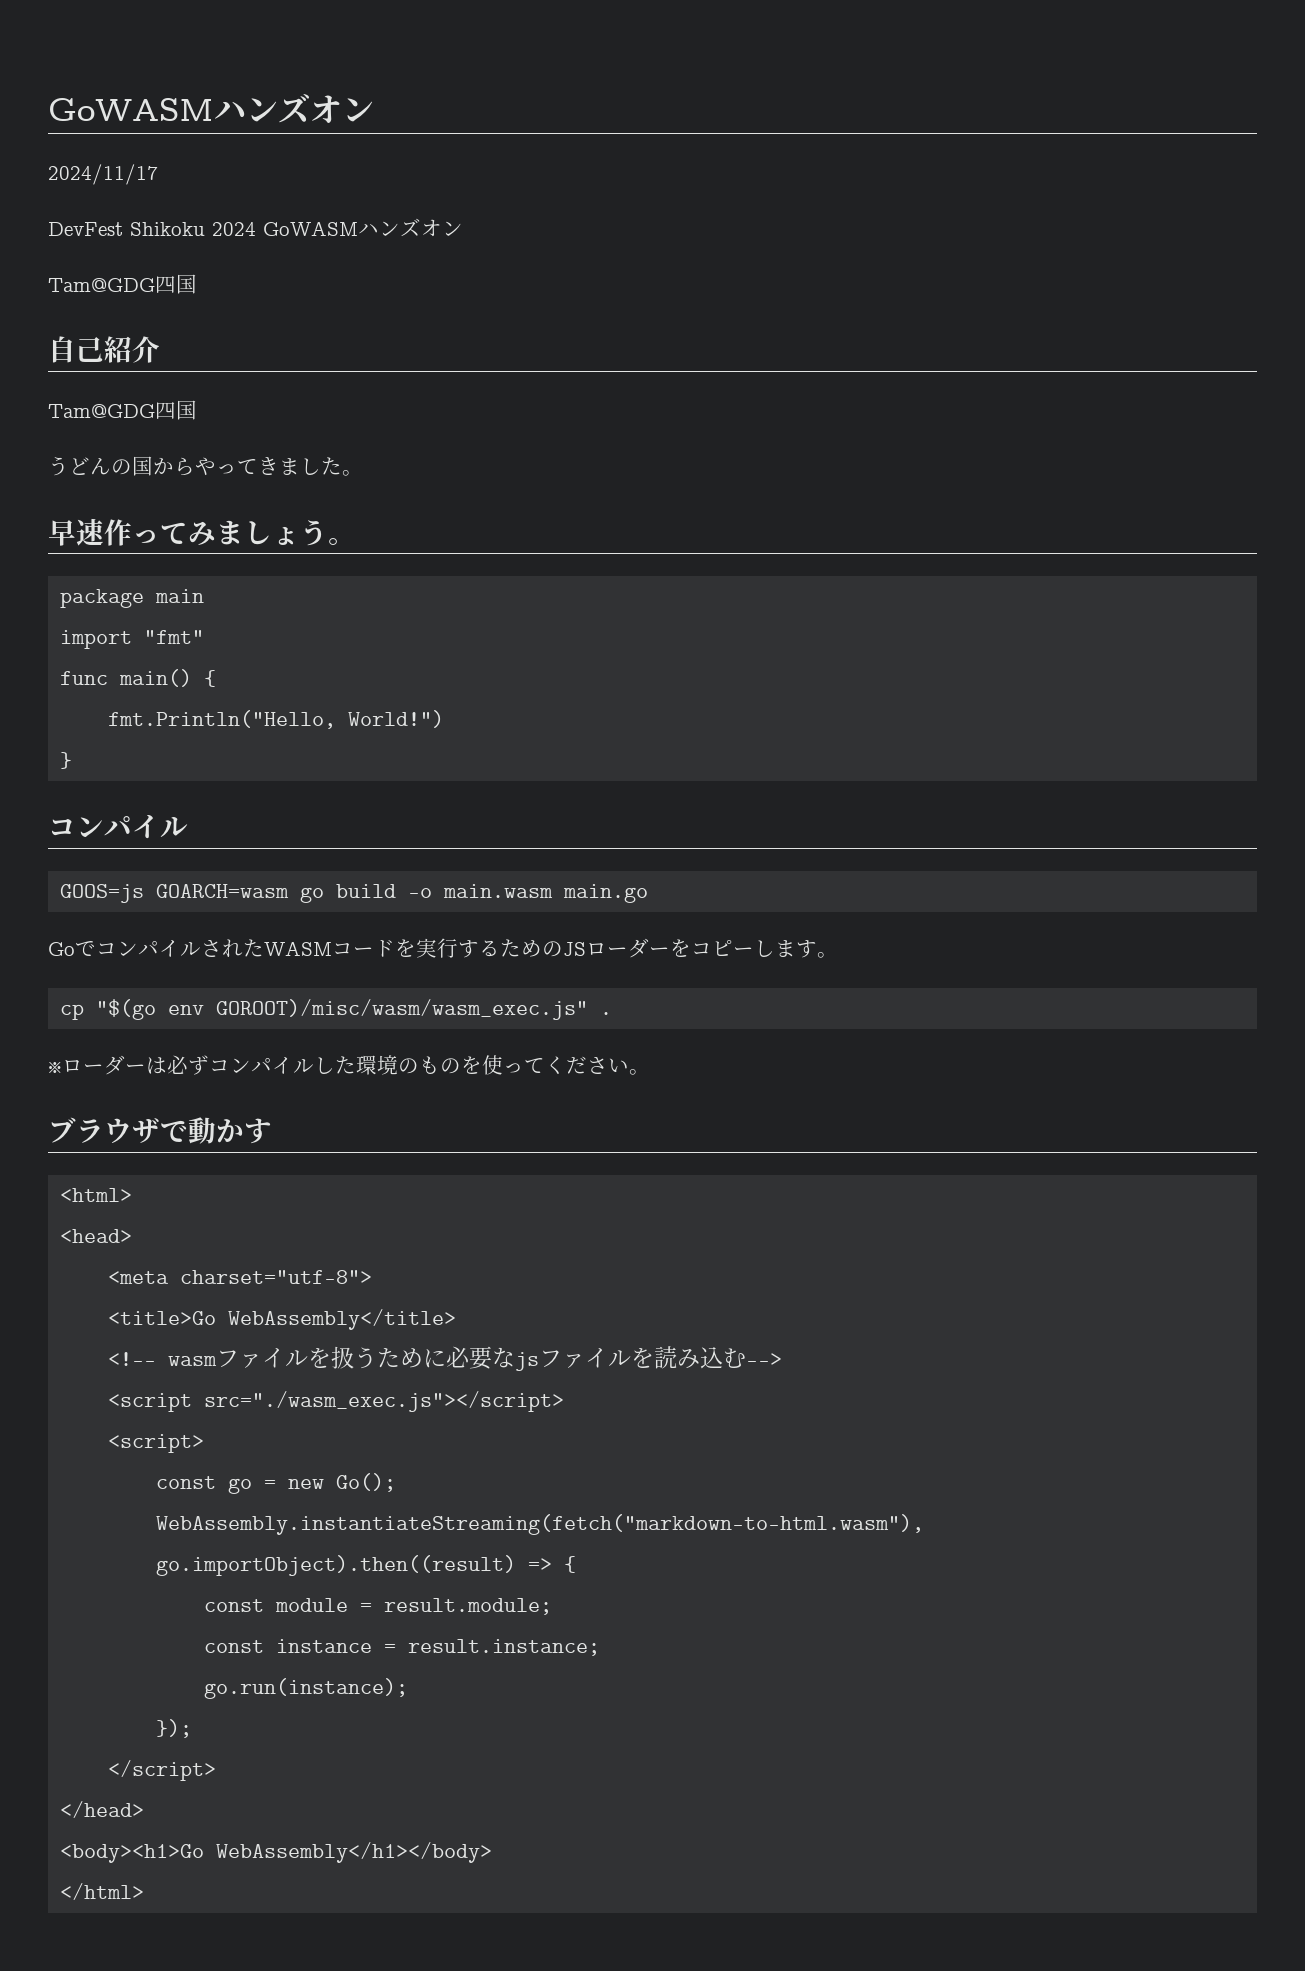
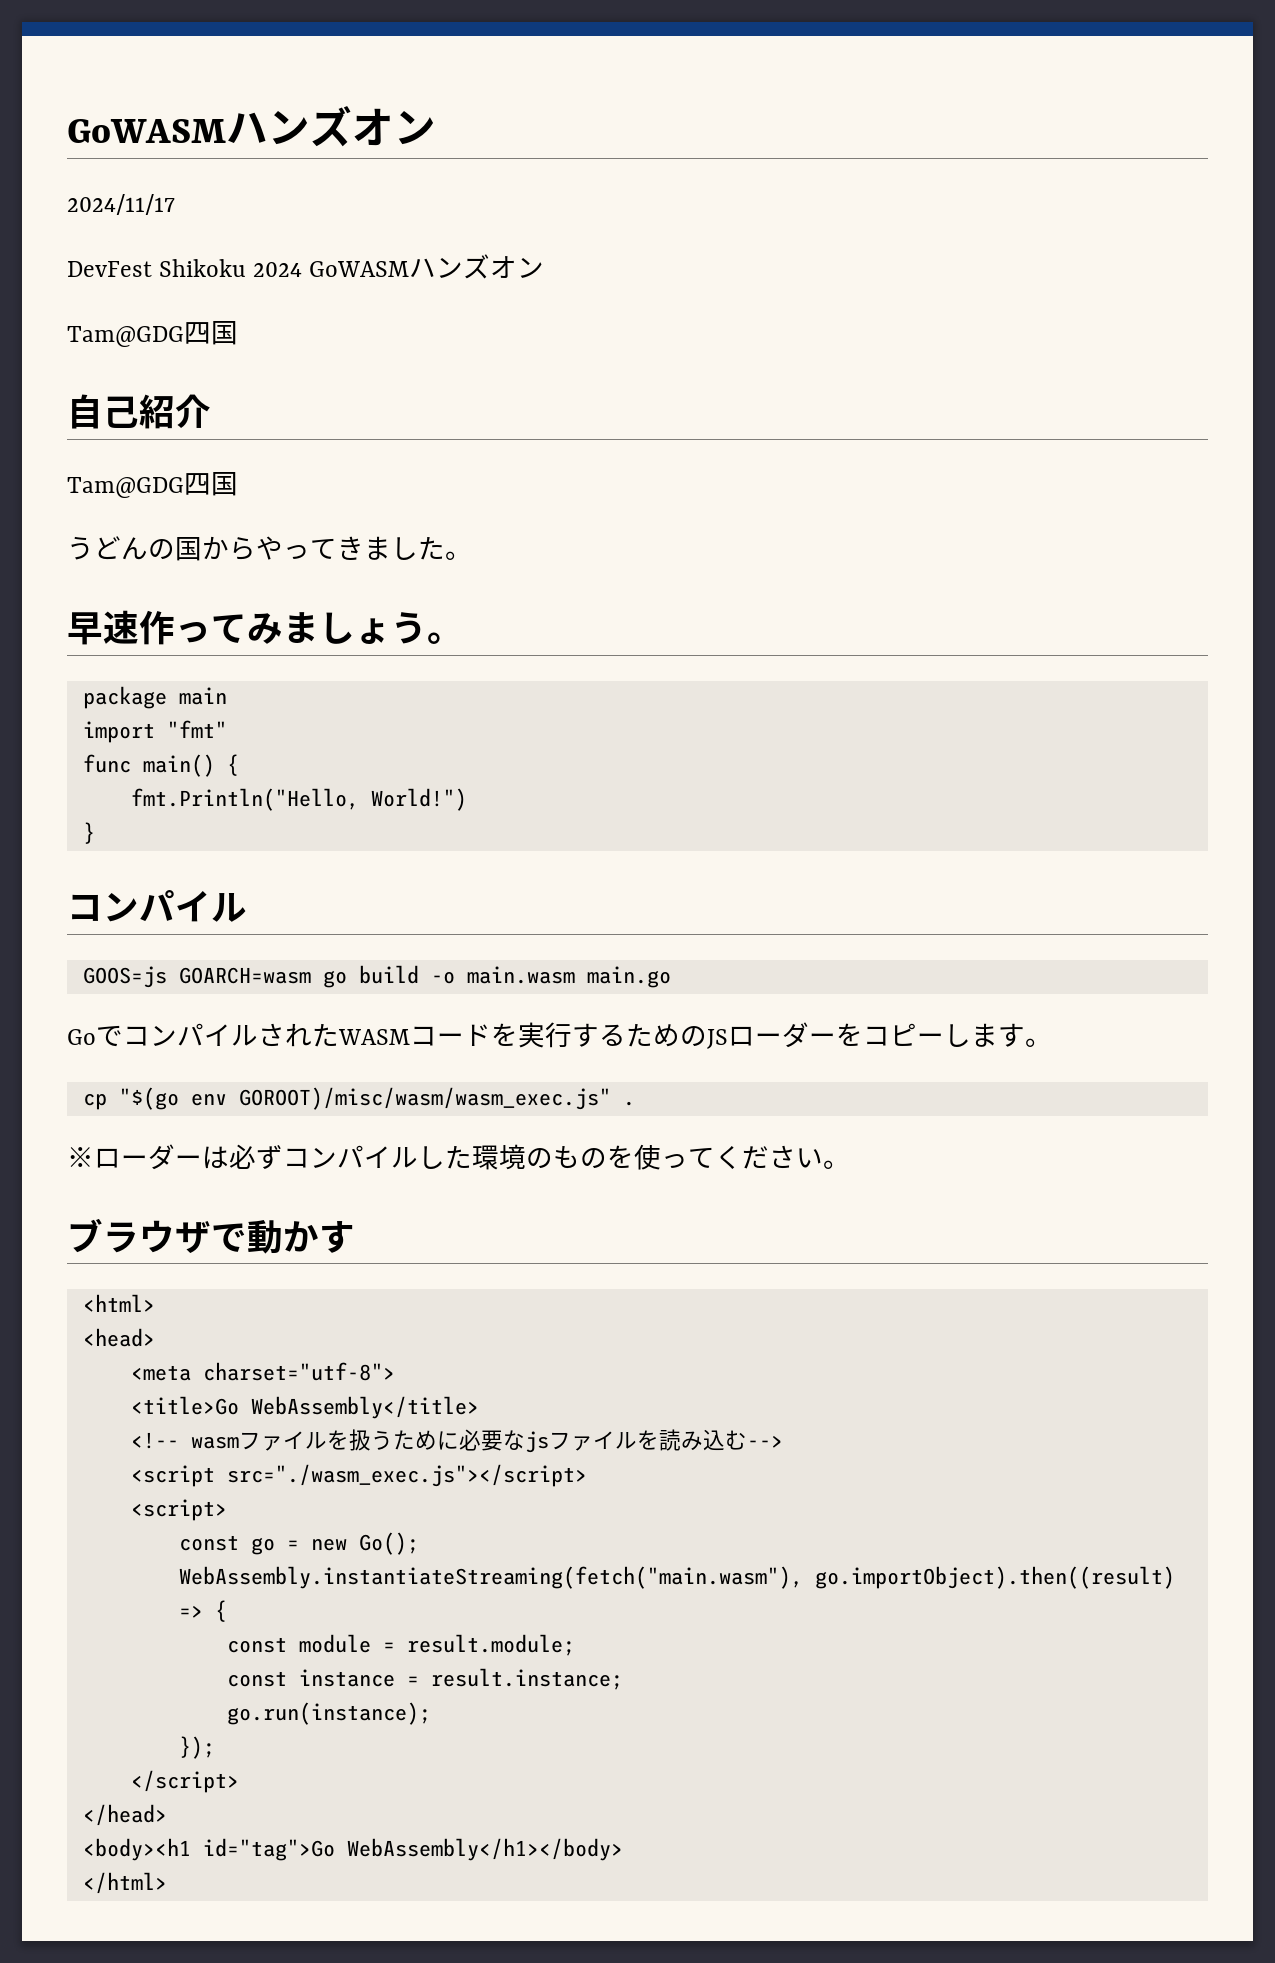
[156,1514,925,1535] WebAssembly.instantiateStreaming(fetch("markdown-to-html.wasm"), -> [178,1566,803,1589] WebAssembly.instantiateStreaming(fetch("main.wasm"),
[60,1844,205,1863] <body><h1>Go -> [82,1838,335,1861] <body><h1 id="tag">Go

